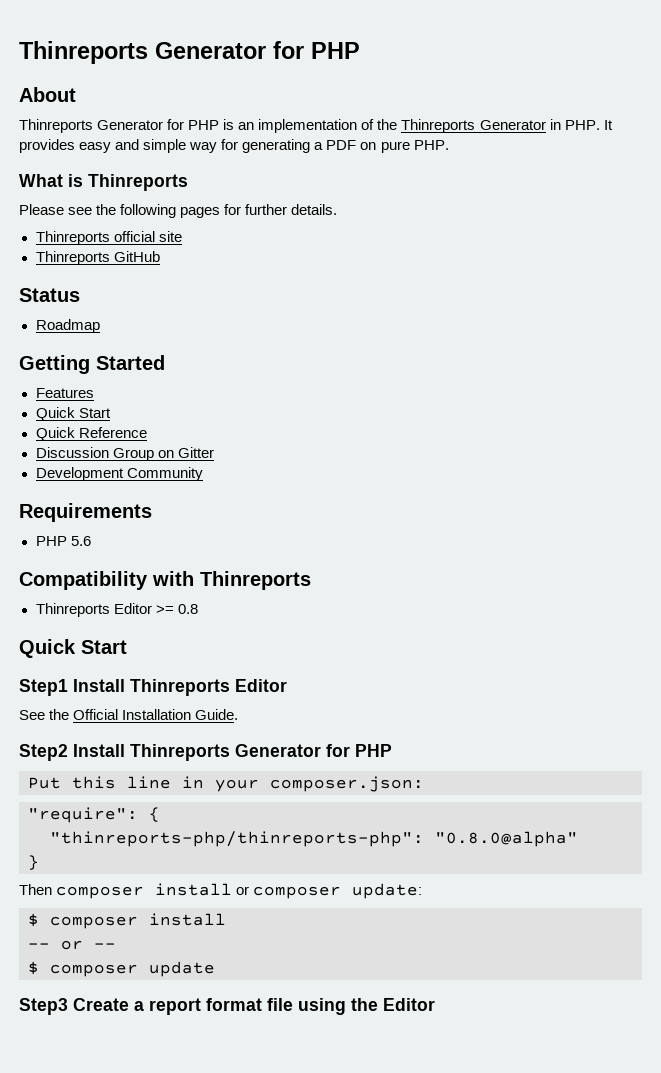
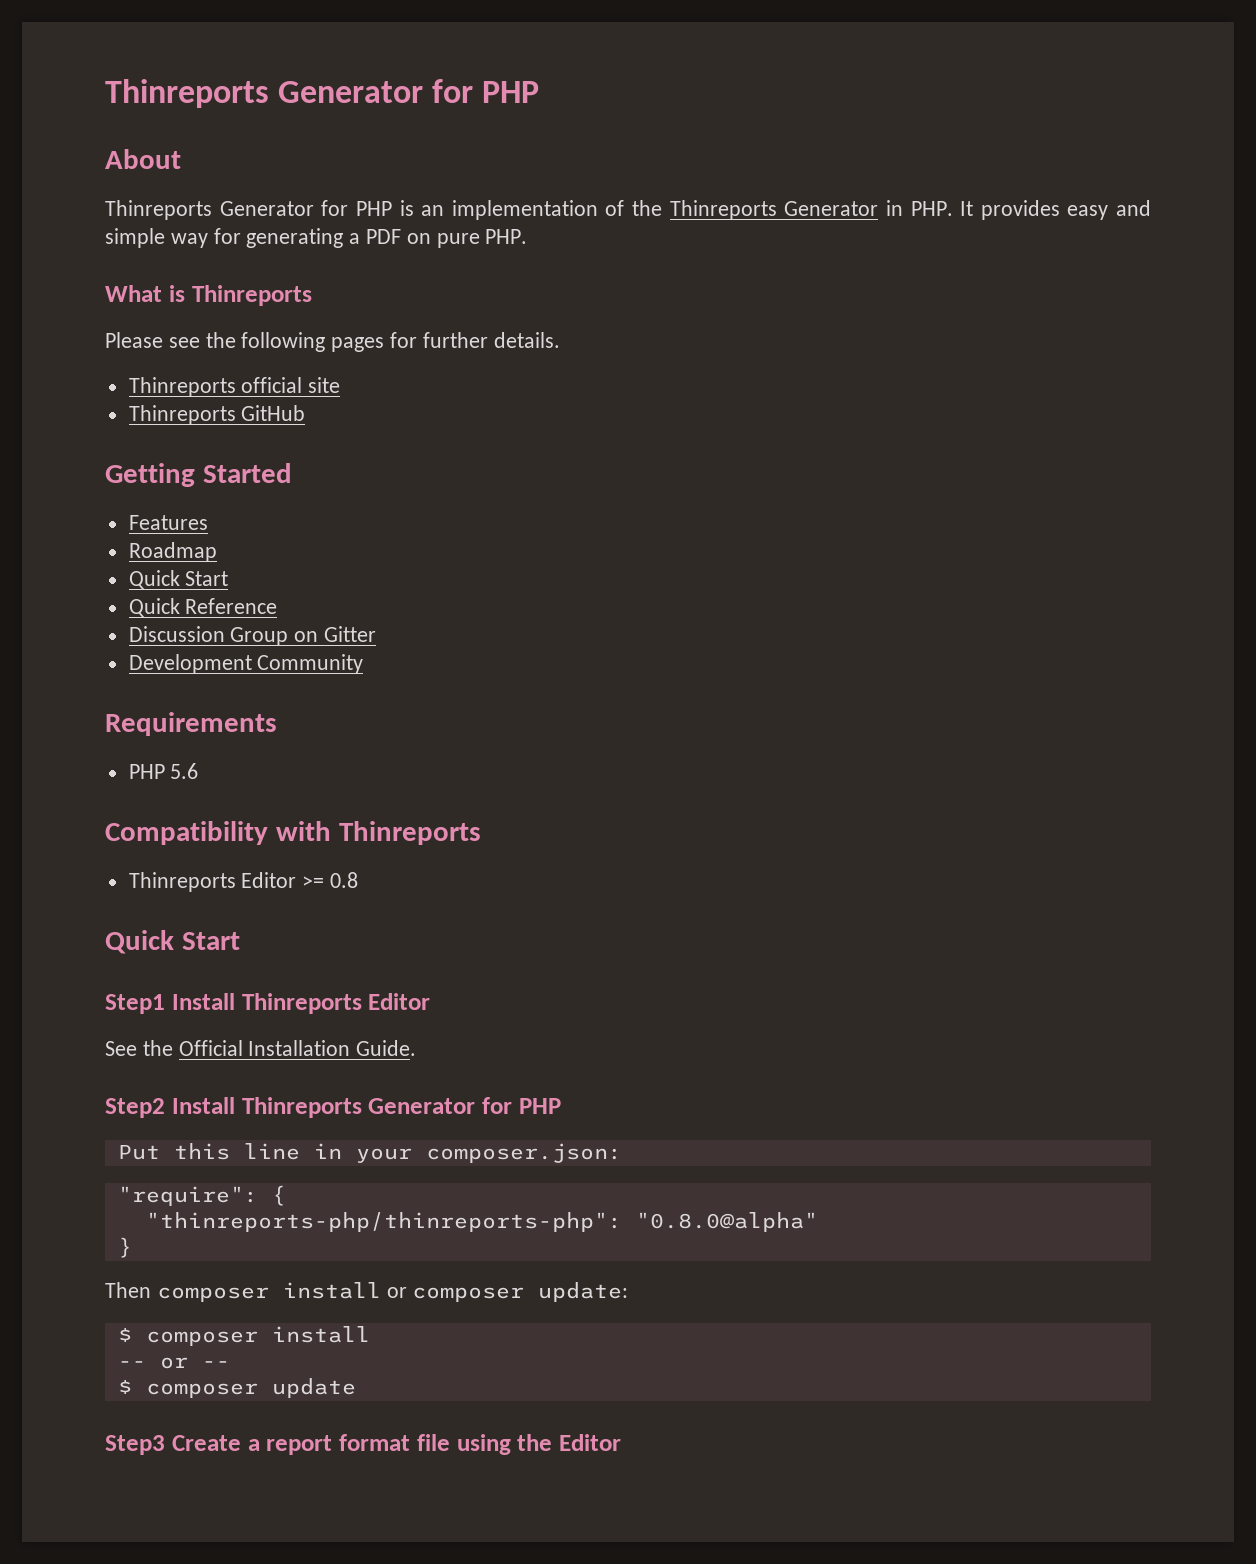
[19,288,80,302] [35,319,100,333] // Status // Roadmap -> (306, 413) none
(94, 393) none -> [128,542,217,562] // Roadmap

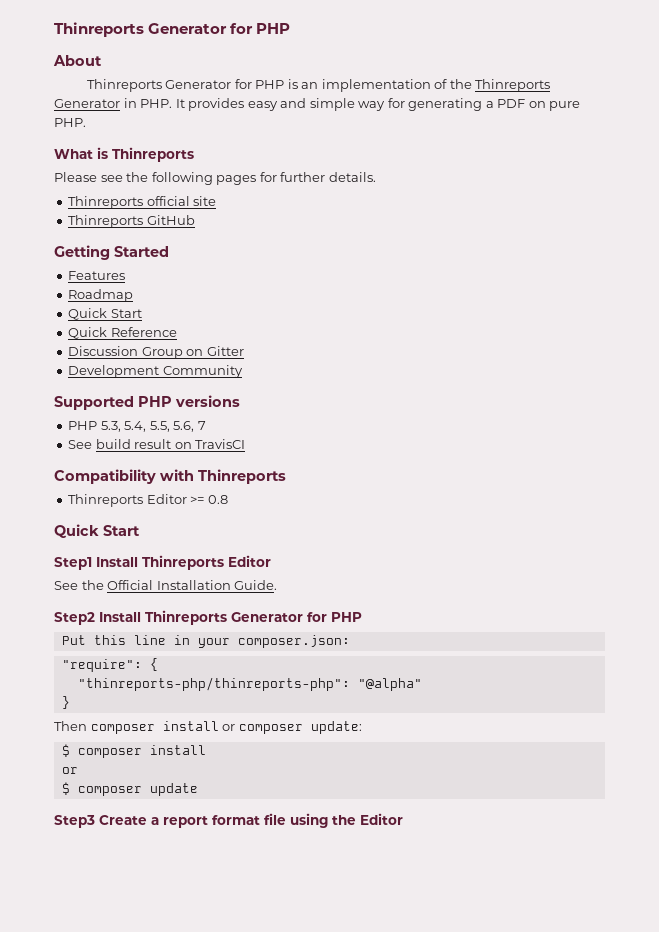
[105,712,277,736] [128,763,199,779] Requirements // PHP 5.6 -> [54,395,240,410] [68,421,206,432] [68,439,246,449] Supported PHP versions // PHP 5.3, 5.4, 5.5, 5.6, 7 // See build result on TravisCI
[635,1212,818,1232] "0.8.0@alpha" -> [357,678,422,691] "@alpha"
[117,1357,230,1369] -- or -- -> [61,767,78,774] or

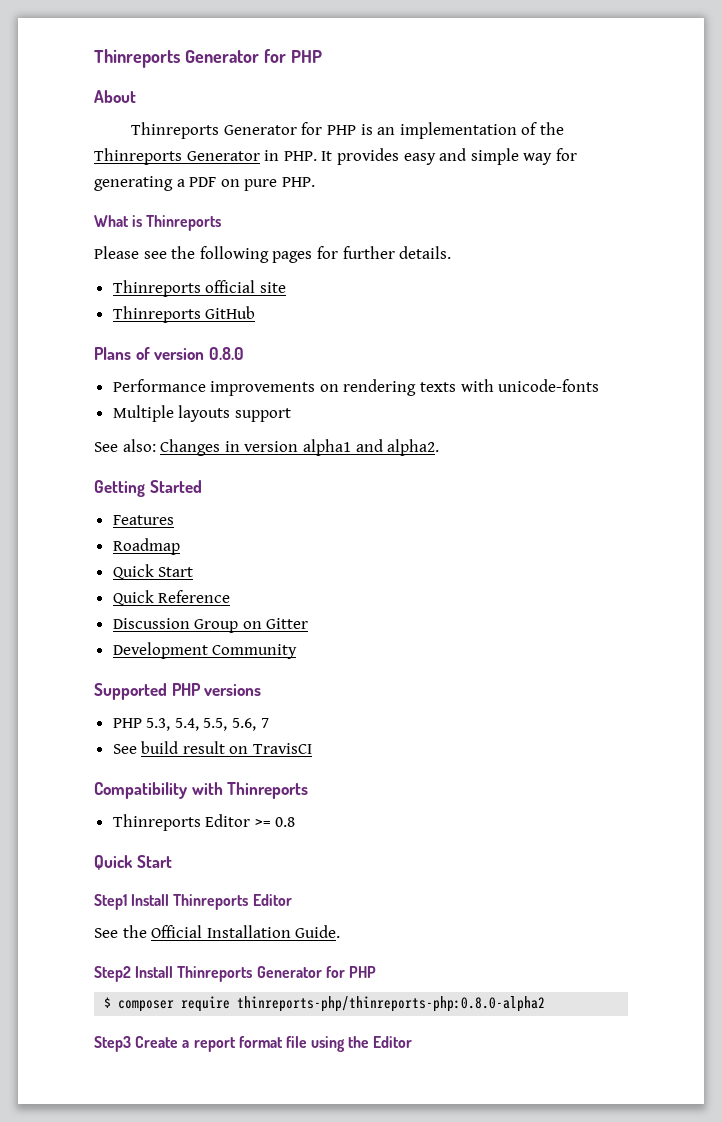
(195, 220) none -> [94,347,244,360] [112,379,600,396] [112,405,291,422] [94,439,440,456] // Plans of version 0.8.0 // Performance improvements on rendering texts with unicode-fonts // Multiple layouts support // See also: Changes in version alpha1 and alpha2.
[61,635,350,648] [61,658,158,672] [77,677,422,691] [61,696,70,709] [54,721,362,734] [61,744,206,758] [61,767,78,774] [61,782,198,796] Put this line in your composer.json: // "require": { // "thinreports-php/thinreports-php": "@alpha" // } // Then composer install or composer update: // $ composer install // or // $ composer update -> [104,996,546,1012] $ composer require thinreports-php/thinreports-php:0.8.0-alpha2

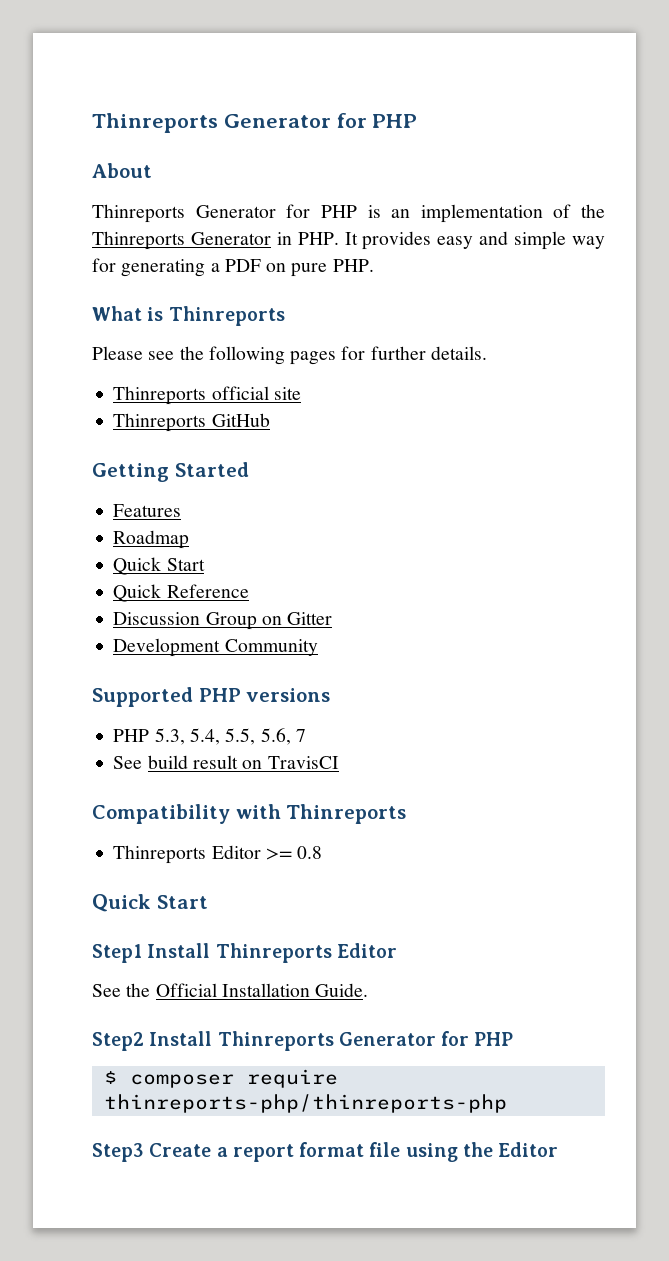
[94,347,244,360] [112,379,600,396] [112,405,291,422] [94,439,440,456] // Plans of version 0.8.0 // Performance improvements on rendering texts with unicode-fonts // Multiple layouts support // See also: Changes in version alpha1 and alpha2. -> (270, 420) none
[237,996,546,1012] thinreports-php/thinreports-php:0.8.0-alpha2 -> [103,1094,507,1113] thinreports-php/thinreports-php

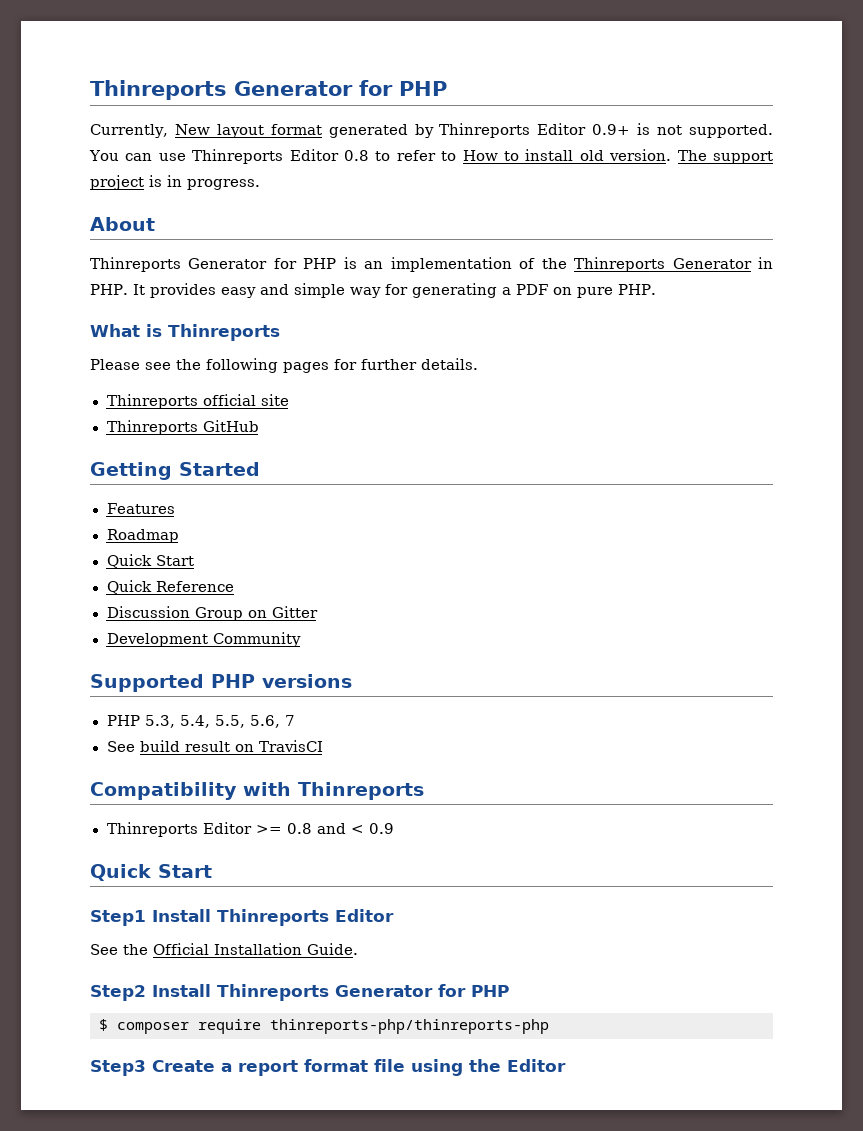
[92,113,418,133] Thinreports Generator for PHP -> [90,80,447,100] [90,123,774,138] [89,149,773,164] [90,175,260,190] Thinreports Generator for PHP // Currently, New layout format generated by Thinreports Editor 0.9+ is not supported. You can use Thinreports Editor 0.8 to refer to How to install old version. The support project is in progress.
(323, 852) none -> [316,823,394,834] and < 0.9

